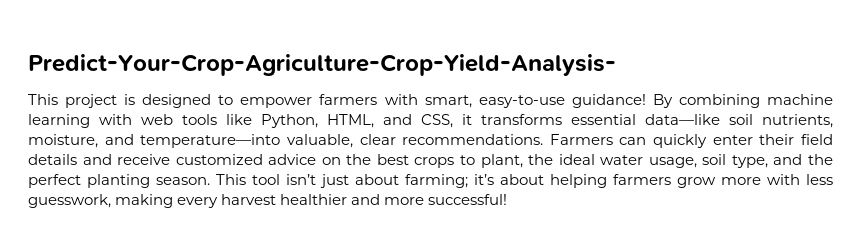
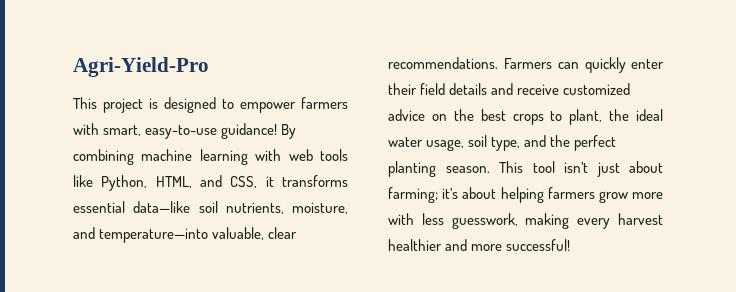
[28,54,616,76] Predict-Your-Crop-Agriculture-Crop-Yield-Analysis- -> [73,57,209,77] Agri-Yield-Pro

